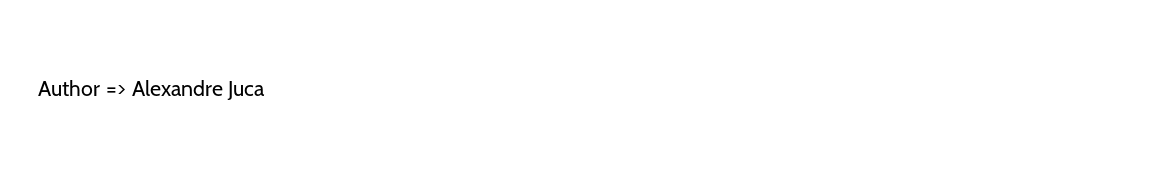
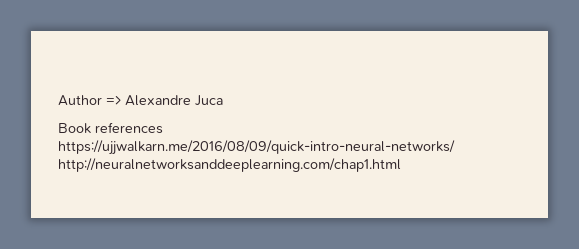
(266, 90) none -> [58,122,163,134] [58,140,455,155] [58,158,401,172] // Book references https://ujjwalkarn.me/2016/08/09/quick-intro-neural-networks/ http://neuralnetworksanddeeplearning.com/chap1.html

